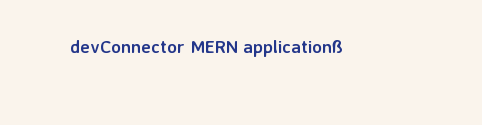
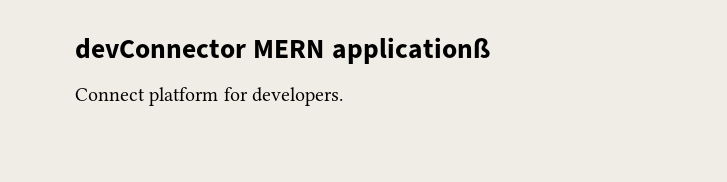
(343, 48) none -> [75,87,344,106] // Connect platform for developers.

